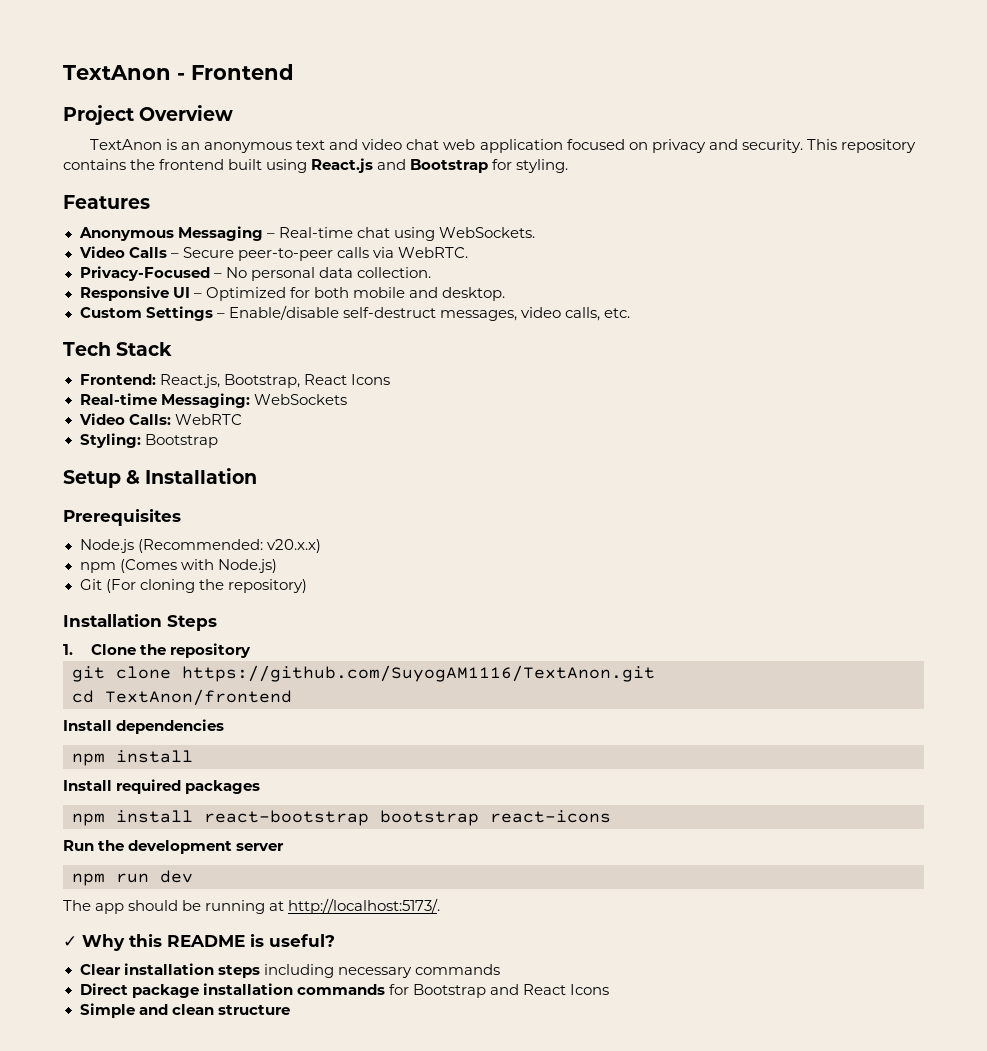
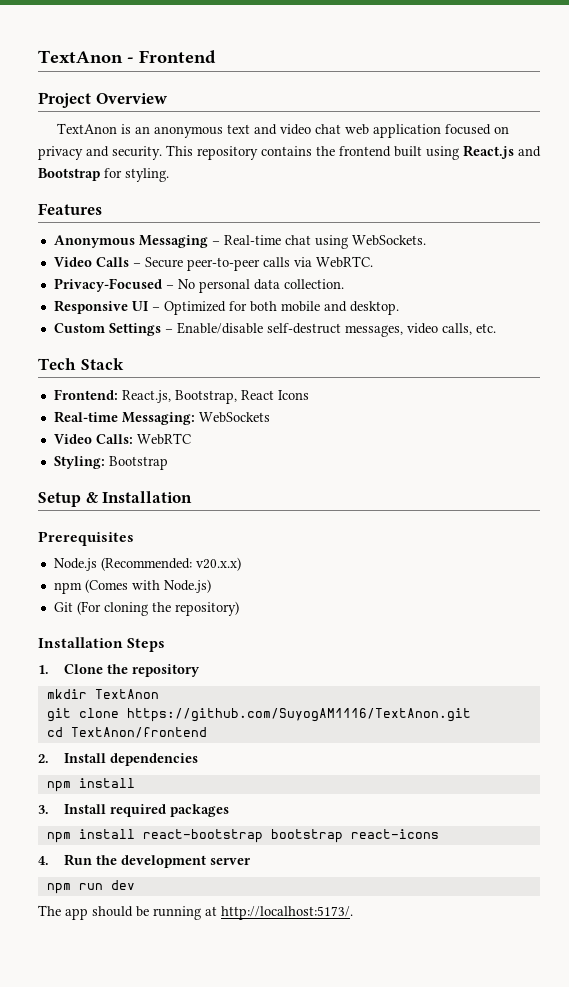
(251, 650) none -> [46,689,159,699] // mkdir TextAnon
(292, 697) none -> [38,754,49,763] 2.
(193, 756) none -> [38,805,49,814] 3.
(611, 816) none -> [38,856,49,865] 4.
[63,934,335,951] [79,963,500,978] [79,983,609,998] [79,1003,290,1018] // ✓ Why this README is useful? // Clear installation steps including necessary commands // Direct package installation commands for Bootstrap and React Icons // Simple and clean structure -> (353, 913) none

